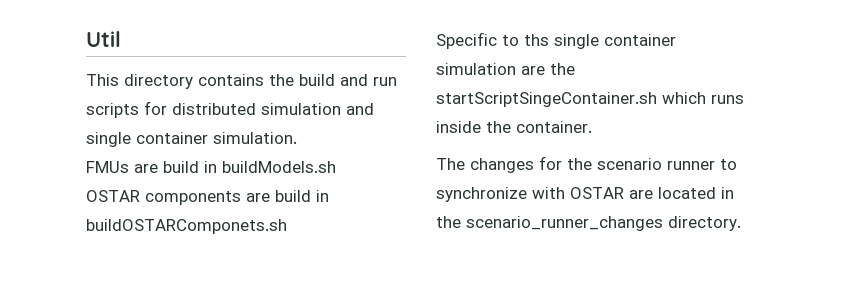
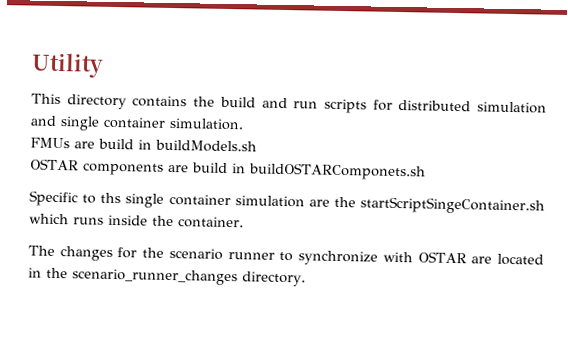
[86,31,121,47] Util -> [31,52,104,78] Utility

